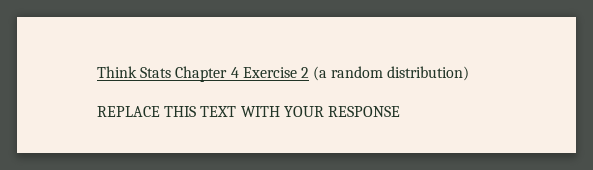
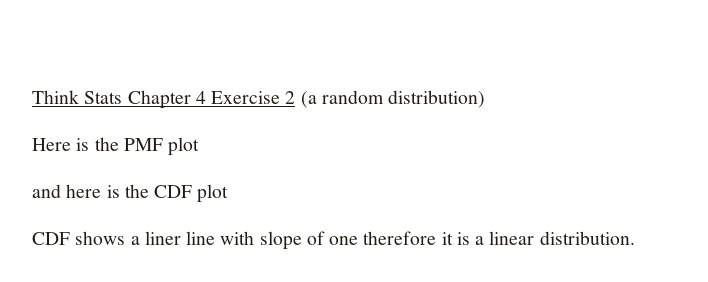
[97,106,400,117] REPLACE THIS TEXT WITH YOUR RESPONSE -> [32,137,200,156] [32,184,229,203] [32,231,635,250] Here is the PMF plot // and here is the CDF plot // CDF shows a liner line with slope of one therefore it is a linear distribution.

